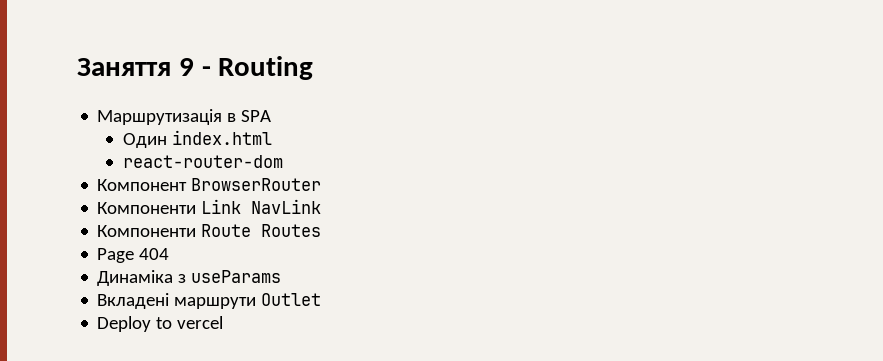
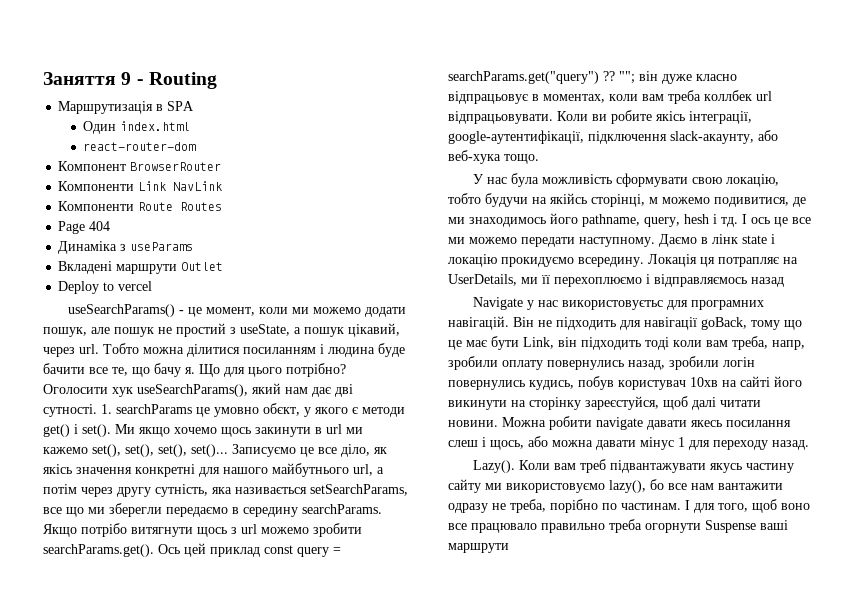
(224, 322) none -> [67,304,406,317] [43,323,400,337] [43,343,405,357] [43,363,346,377] [43,383,353,397] [43,403,405,417] [43,424,363,437] [43,444,387,457] [43,463,384,477] [43,484,408,497] [43,503,382,517] [43,523,362,537] [43,543,341,557] [448,71,737,84] [448,90,772,104] [448,110,752,124] [448,130,778,144] [448,150,539,164] [472,173,779,187] [448,193,806,207] [448,213,811,227] [448,234,775,247] [448,254,798,267] [448,274,784,287] [472,297,764,310] [448,316,802,330] [448,336,805,350] [448,356,755,370] [448,376,802,390] [448,396,761,410] [448,416,791,430] [448,436,809,450] [472,459,794,473] [448,479,783,493] [448,499,810,513] [448,519,788,533] [448,543,509,553] // useSearchParams() - це момент, коли ми можемо додати пошук, але пошук не простий з useState, а пошук цікавий, через url. Тобто можна ділитися посиланням і людина буде бачити все те, що бачу я. Що для цього потрібно? Оголосити хук useSearchParams(), який нам дає дві сутності. 1. searchParams це умовно обєкт, у якого є методи get() i set(). Ми якщо хочемо щось закинути в url ми кажемо set(), set(), set(), set()... Записуємо це все діло, як якісь значення конкретні для нашого майбутнього url, а потім через другу сутність, яка називається setSearchParams, все що ми зберегли передаємо в середину searchParams. Якщо потрібо витягнути щось з url можемо зробити searchParams.get(). Ось цей приклад const query = searchParams.get("query") ?? ""; він дуже класно відпрацьовує в моментах, коли вам треба коллбек url відпрацьовувати. Коли ви робите якісь інтеграції, google-аутентифікації, підключення slack-акаунту, або веб-хука тощо. // У нас була можливість сформувати свою локацію, тобто будучи на якійсь сторінці, м можемо подивитися, де ми знаходимось його pathname, query, hesh і тд. І ось це все ми можемо передати наступному. Даємо в лінк state і локацію прокидуємо всередину. Локація ця потрапляє на UserDetails, ми її перехоплюємо і відправляємось назад // Navigate у нас використовуєтьс для програмних навігацій. Він не підходить для навігації goBack, тому що це має бути Link, він підходить тоді коли вам треба, напр, зробили оплату повернулись назад, зробили логін повернулись кудись, побув користувач 10хв на сайті його викинути на сторінку зареєстуйся, щоб далі читати новини. Можна робити navigate давати якесь посилання слеш і щось, або можна давати мінус 1 для переходу назад. // Lazy(). Коли вам треб підвантажувати якусь частину сайту ми використовуємо lazy(), бо все нам вантажити одразу не треба, порібно по частинам. І для того, щоб воно все працювало правильно треба огорнути Suspense ваші маршрути

